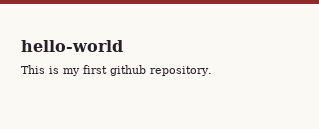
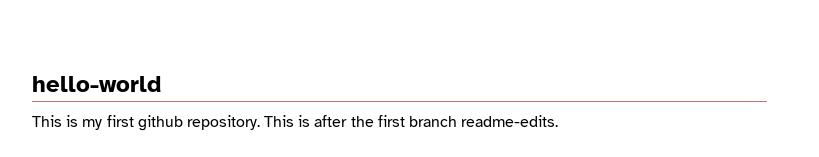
(212, 71) none -> [264,115,559,127] This is after the first branch readme-edits.

